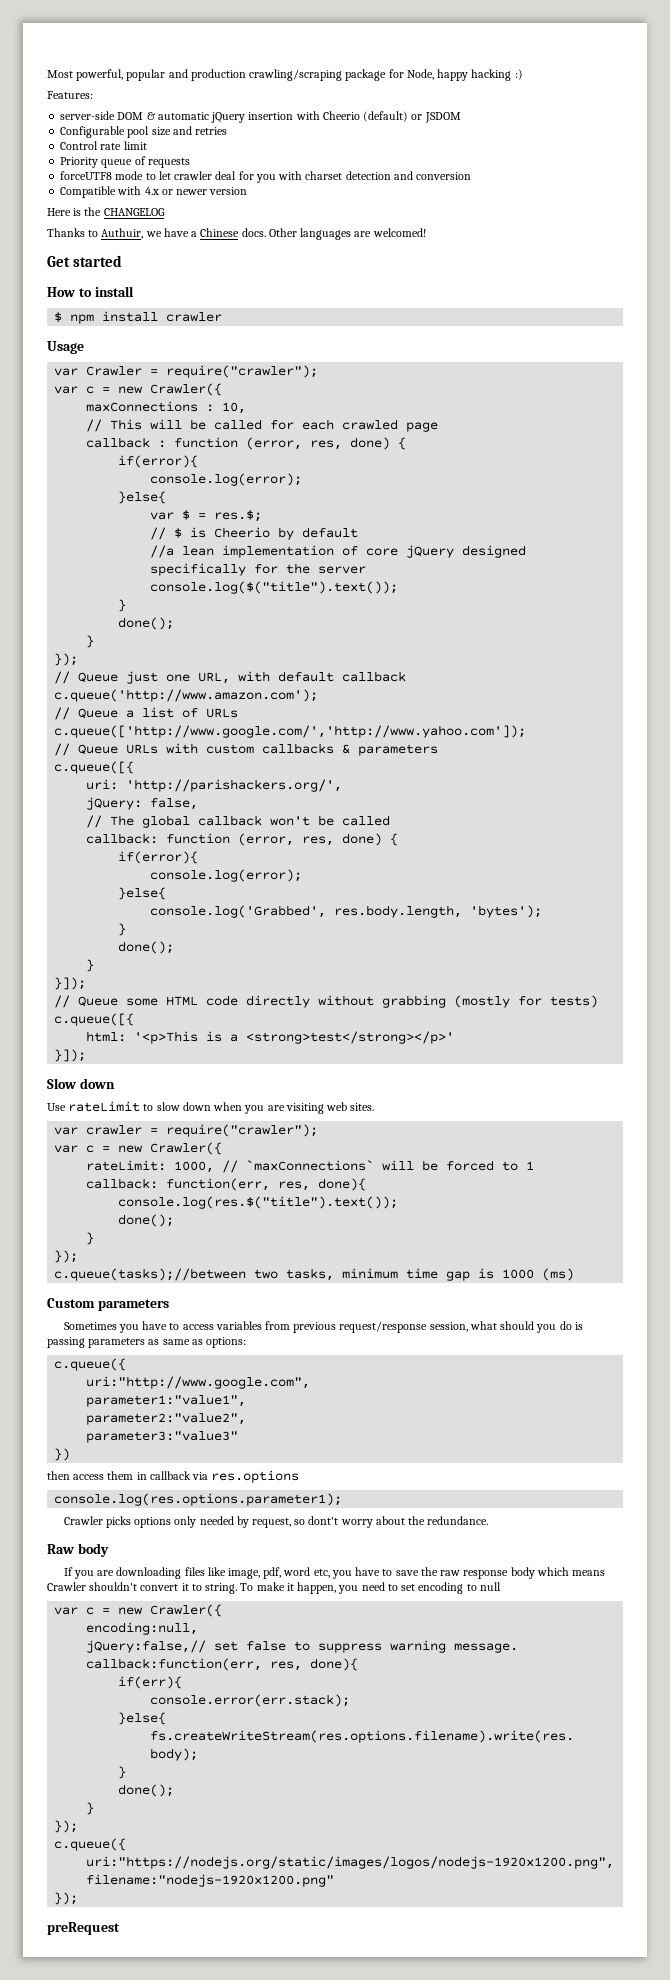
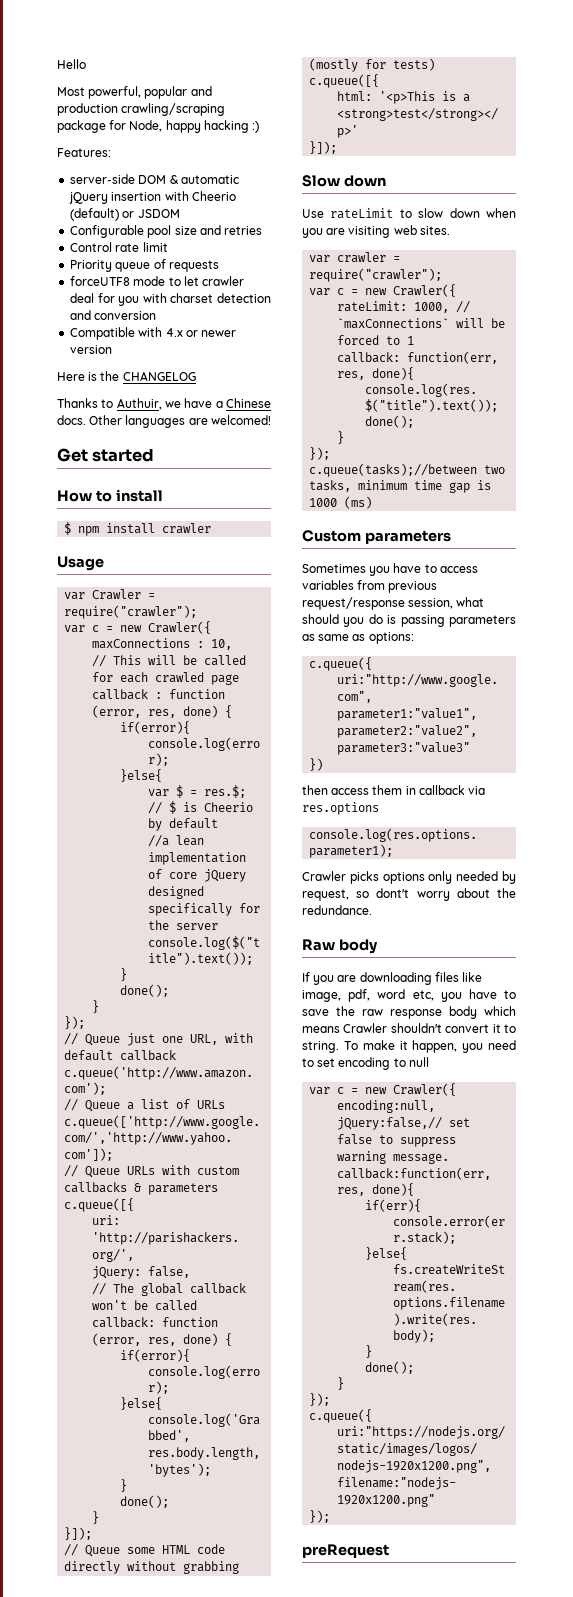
(47, 74) none -> [57,59,86,69] Hello //

